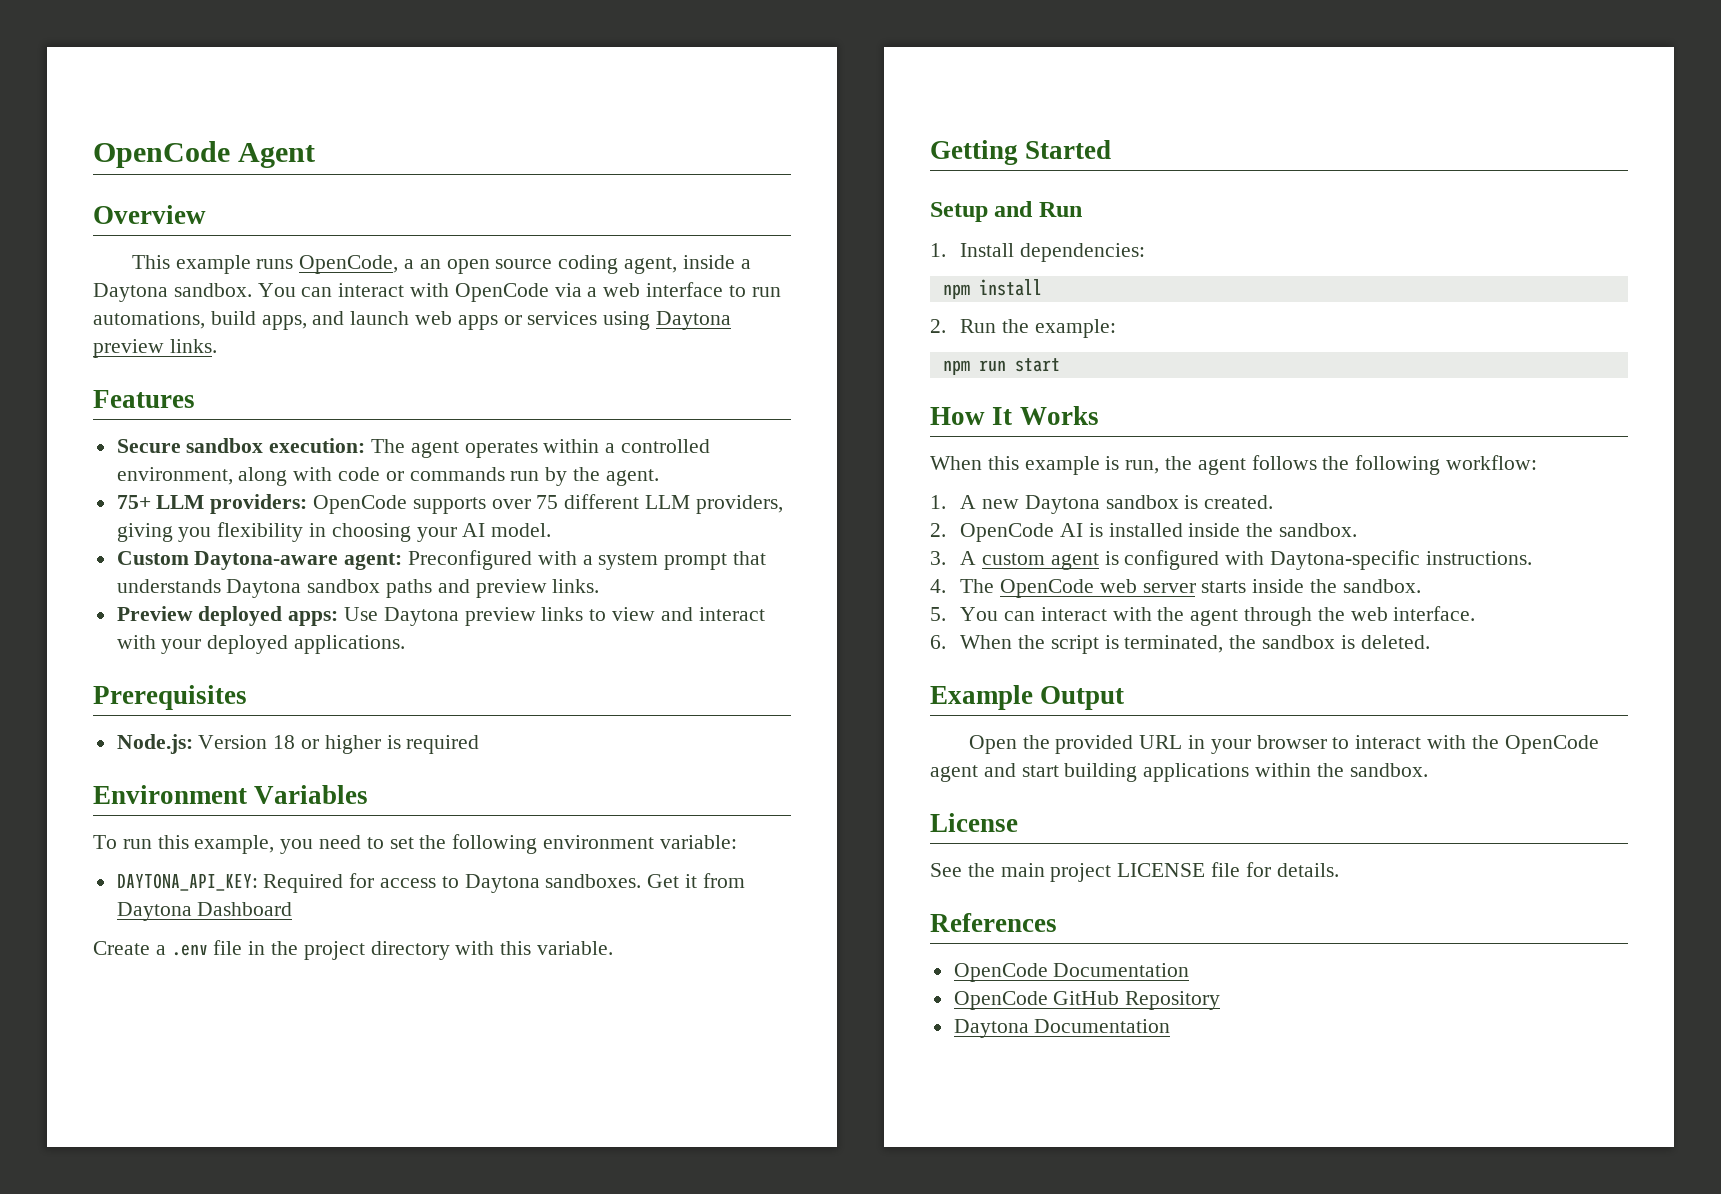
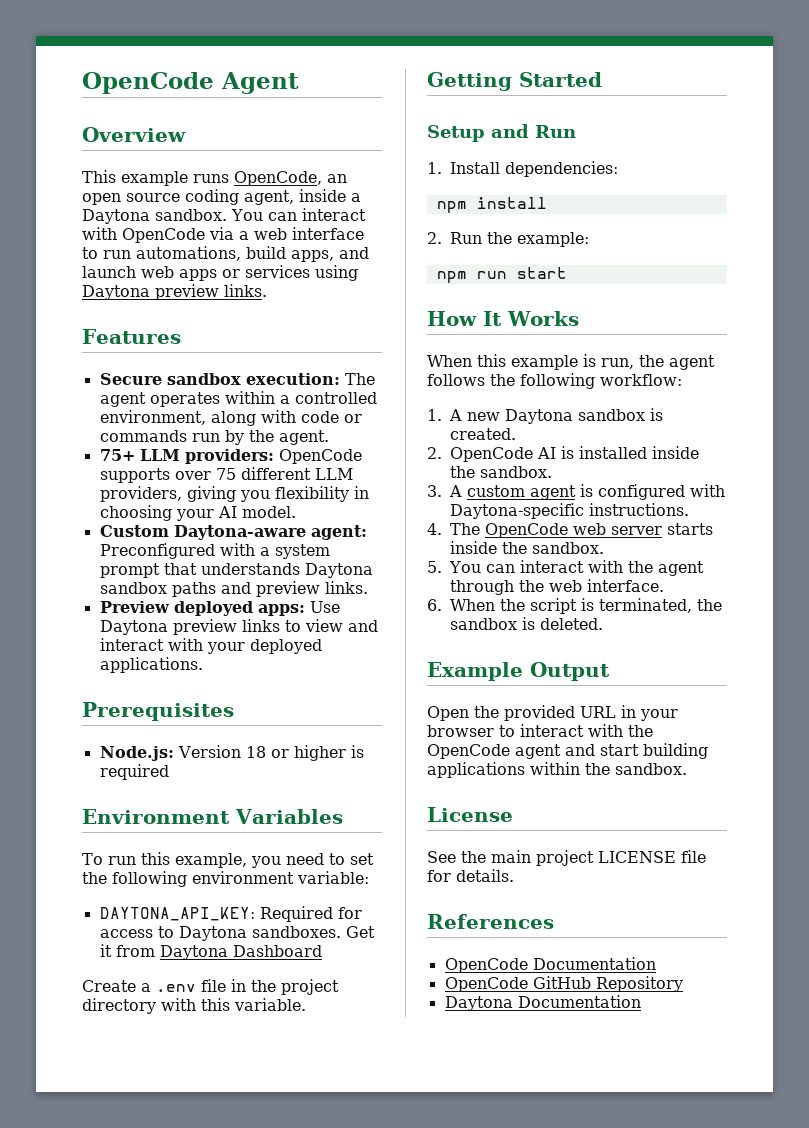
[404,259,415,269] a -> (322, 178) none

